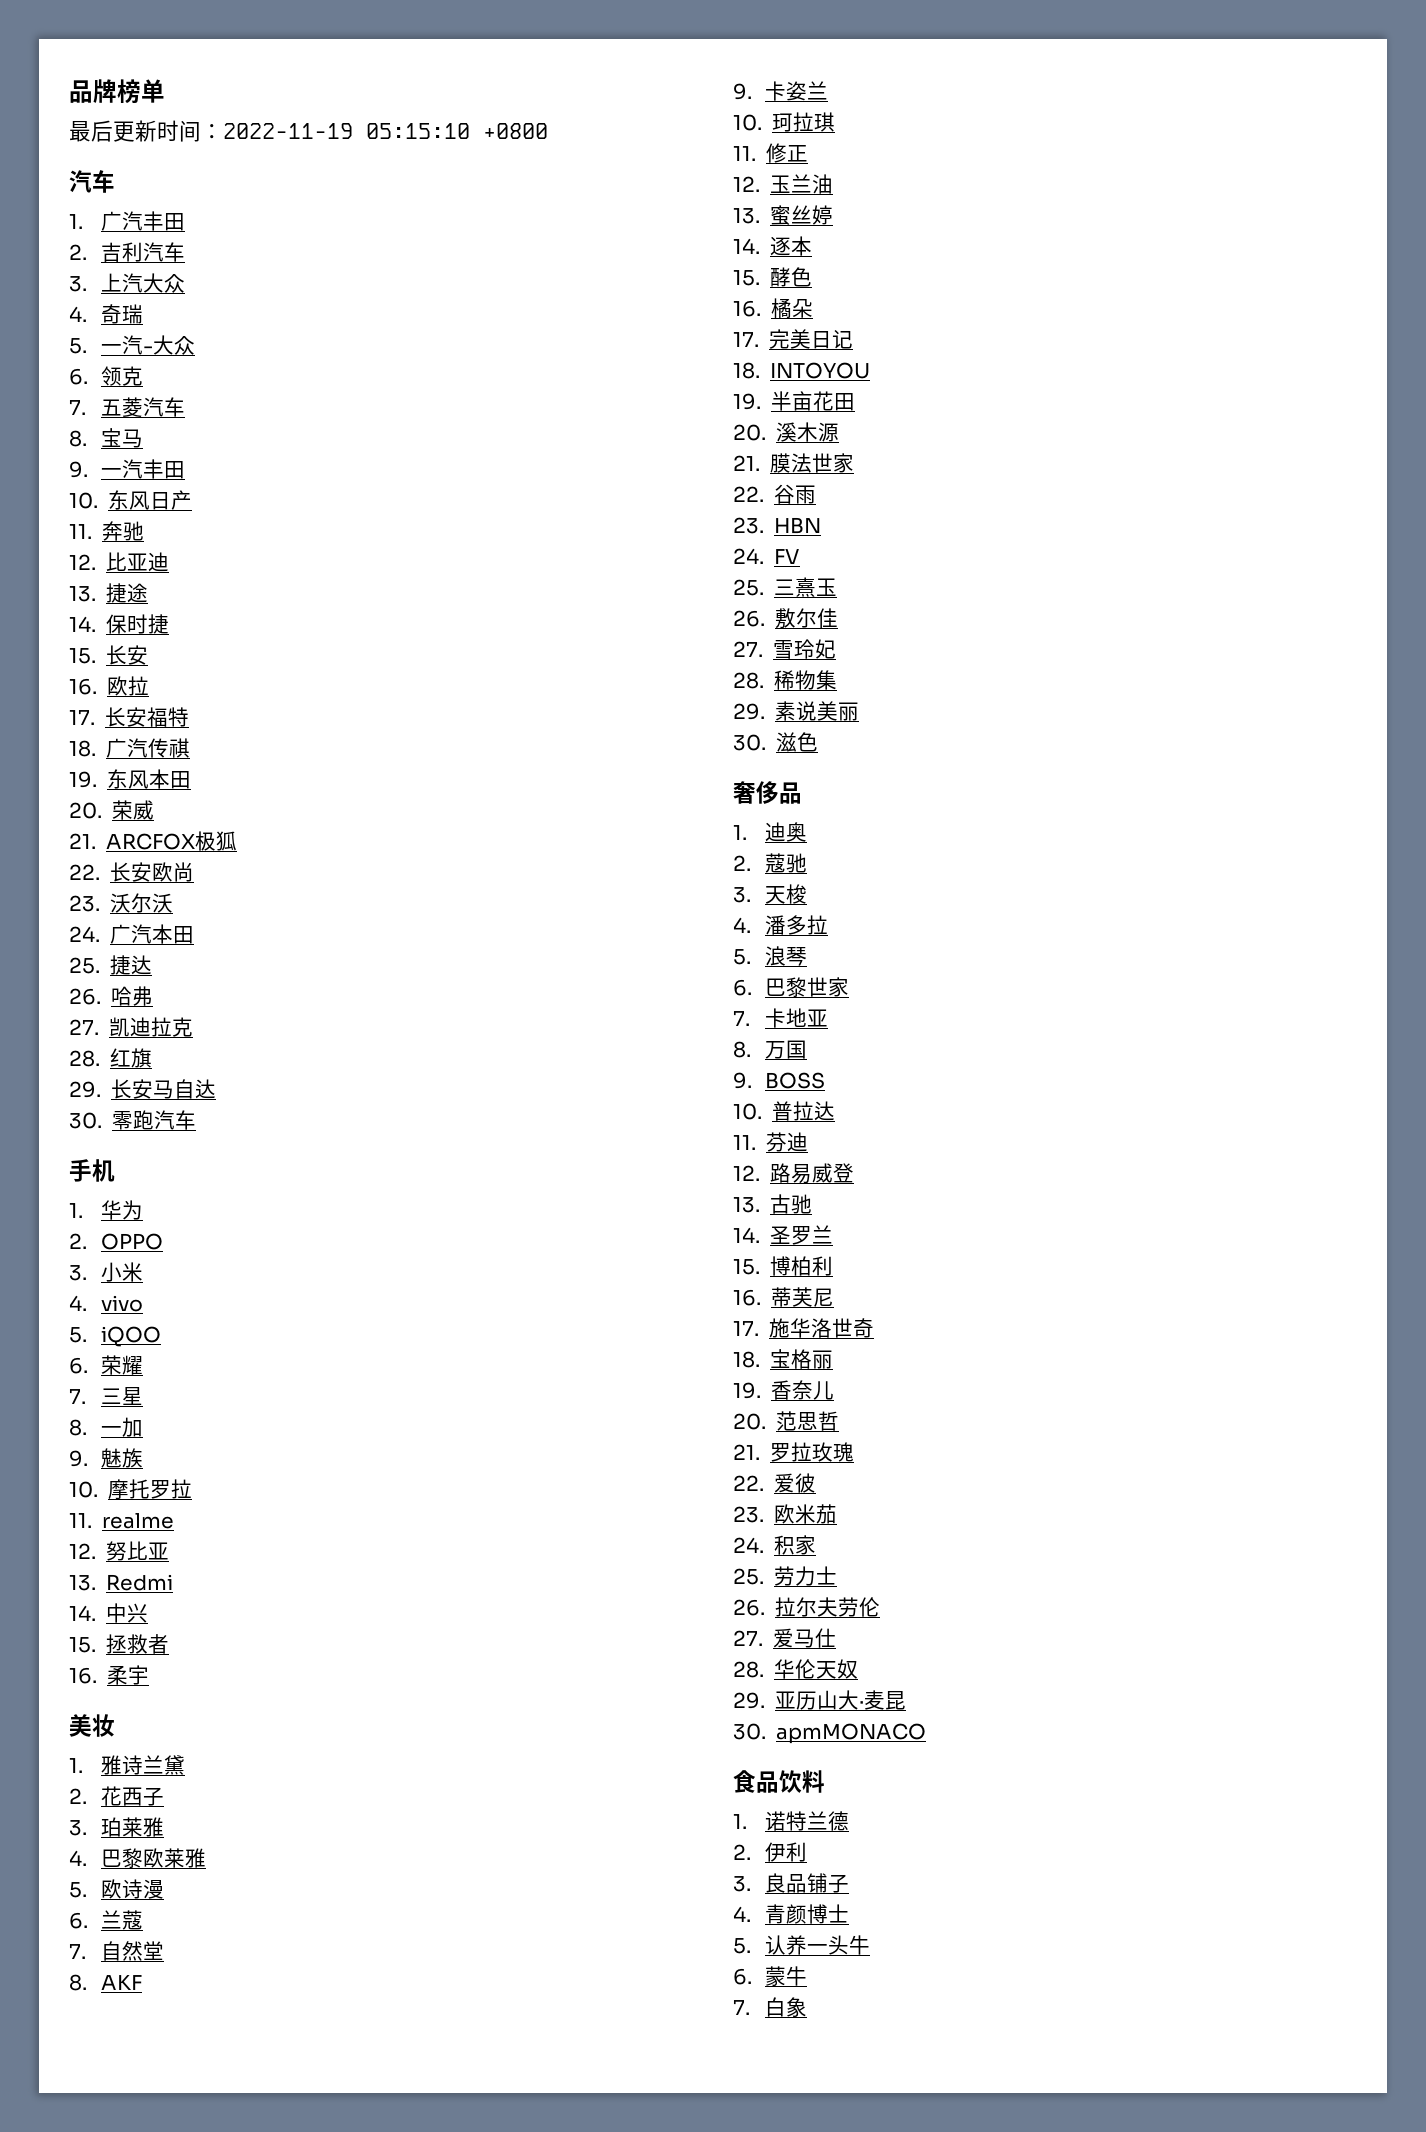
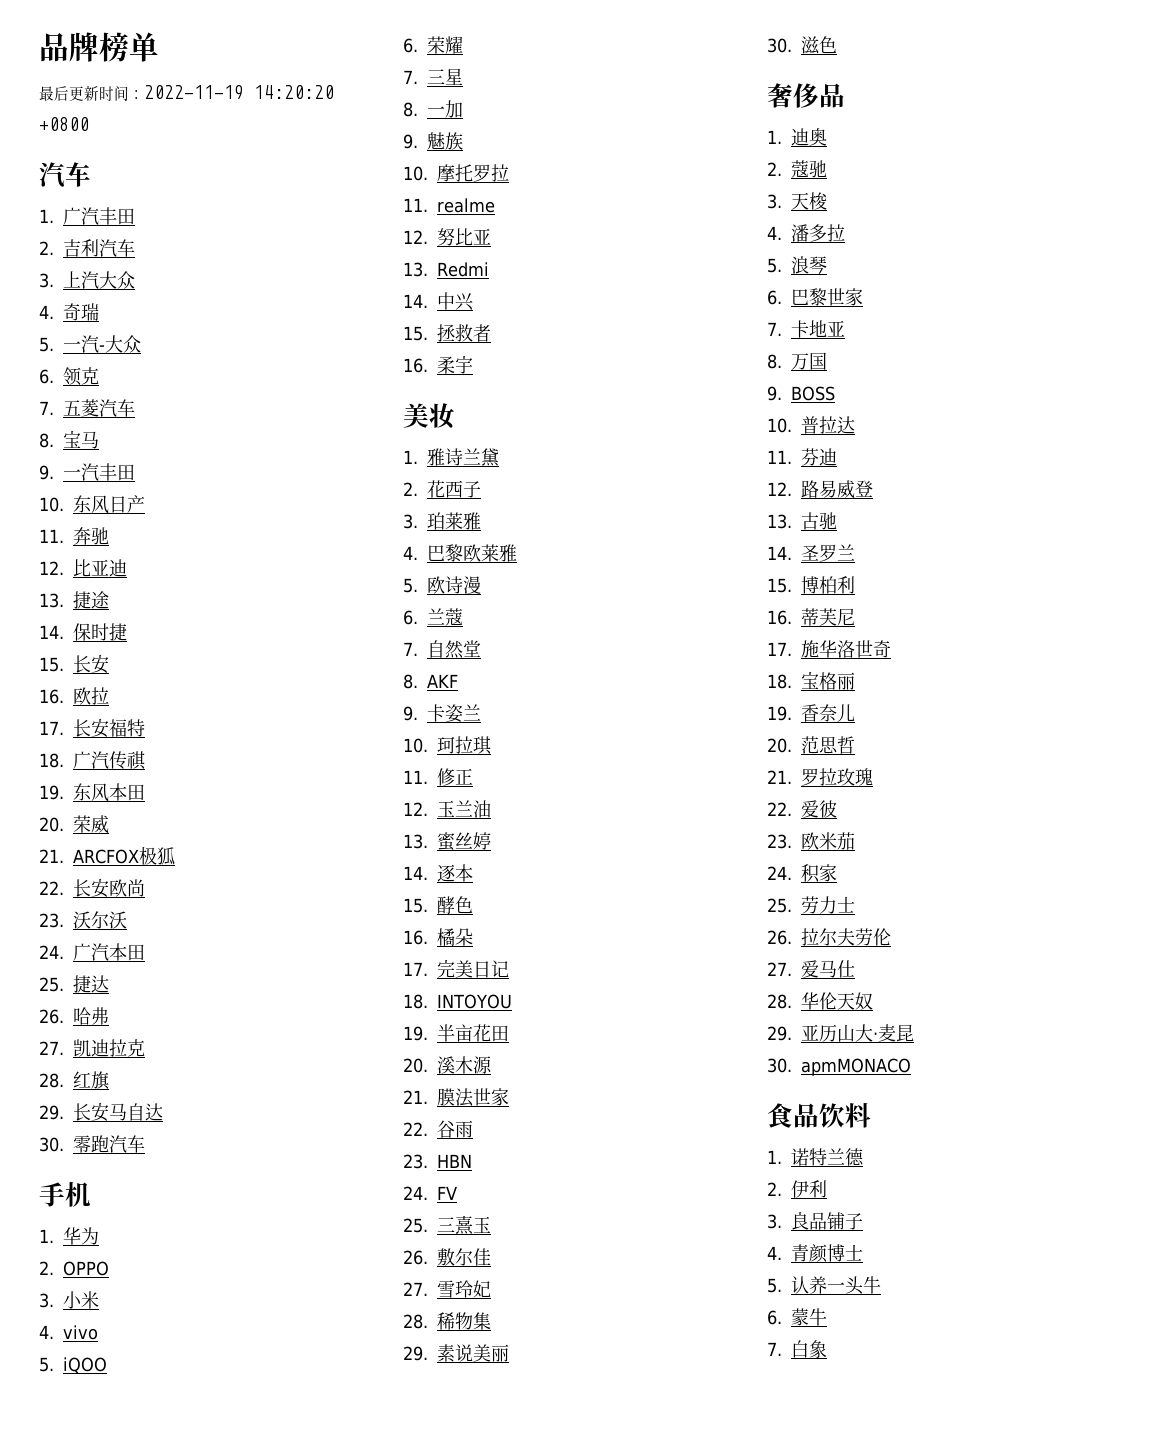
[366,123,470,139] 05:15:10 -> [254,85,334,99] 14:20:20

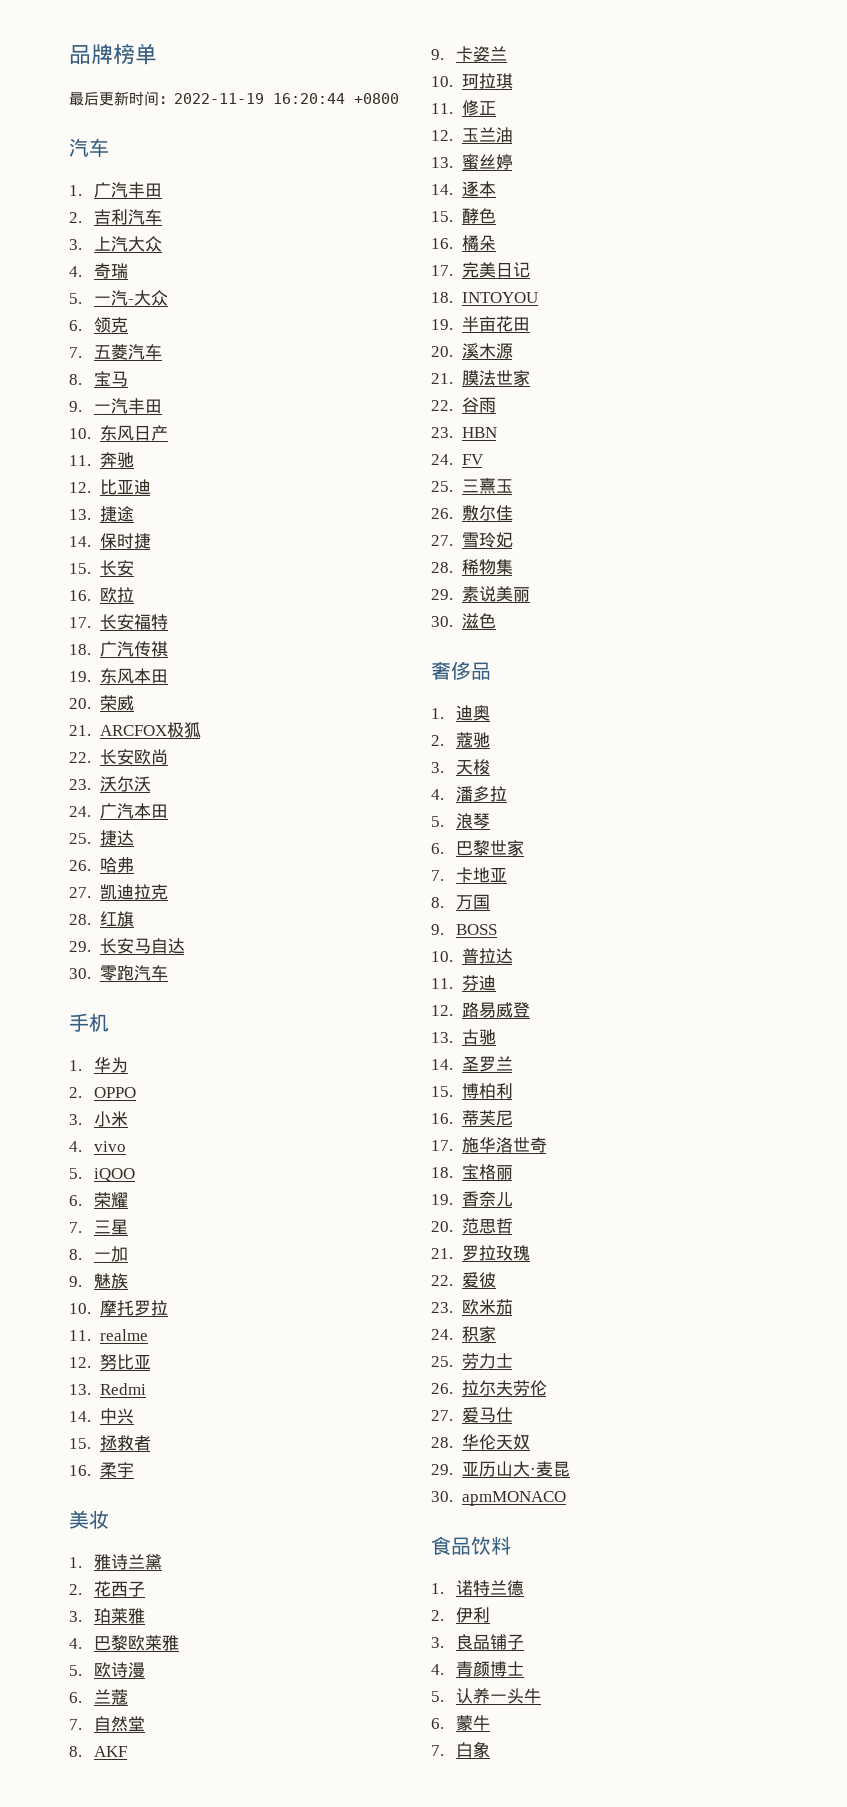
[254,85,334,99] 14:20:20 -> [273,93,345,104] 16:20:44

